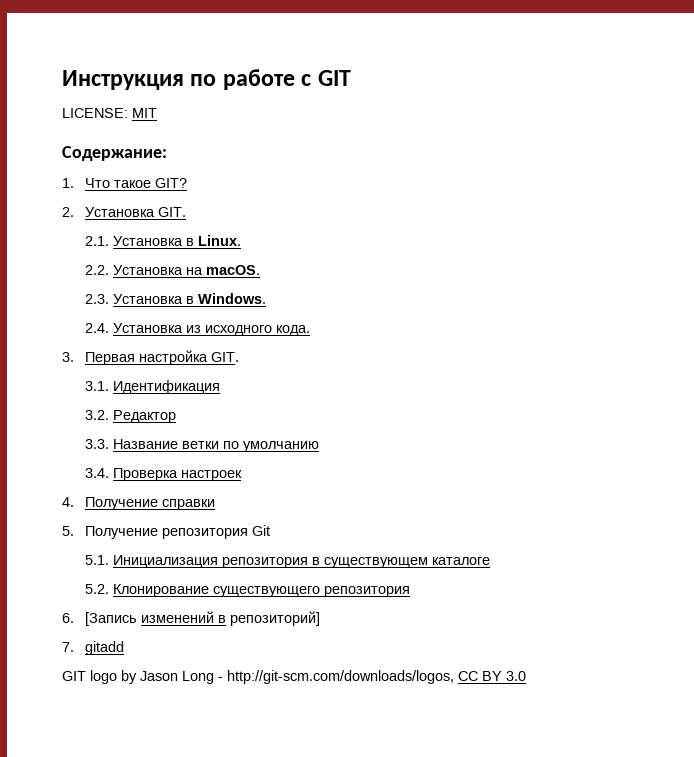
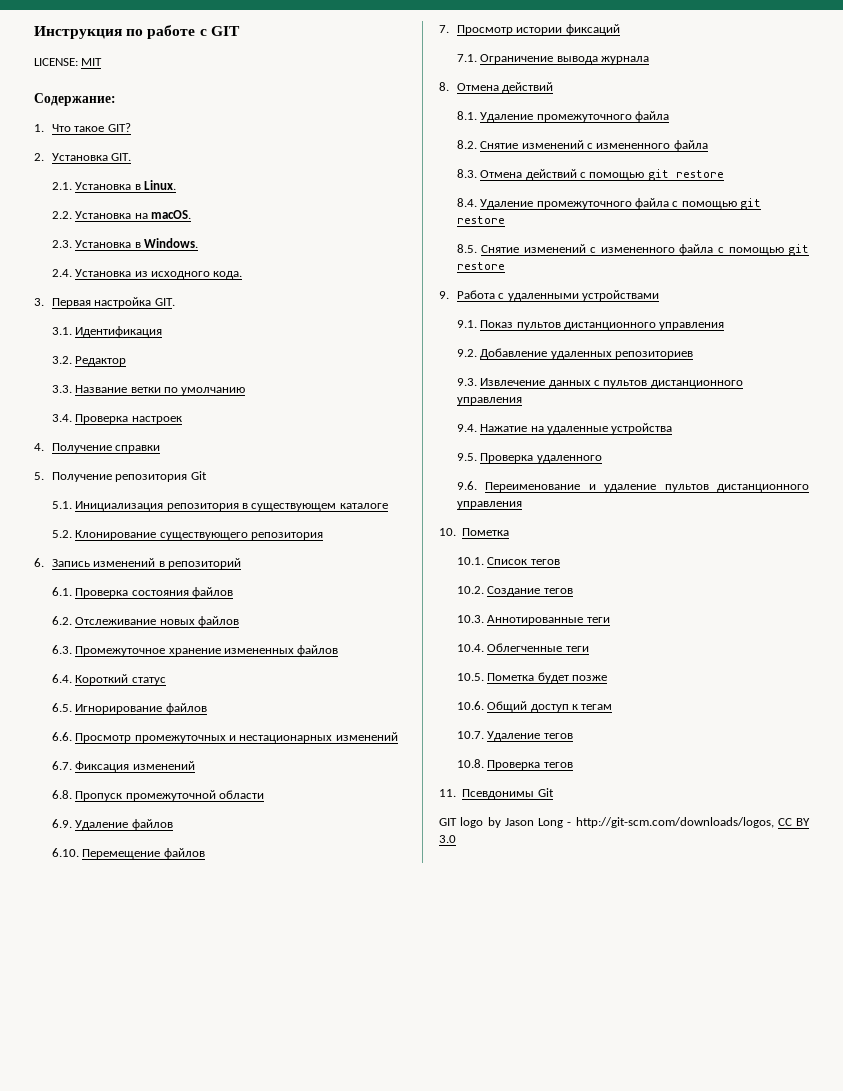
[84,612,137,626] [Запись -> [51,559,90,567] Запись
[229,611,320,626] [62,641,124,655] репозиторий] // 7. gitadd -> [168,558,242,569] [51,587,234,598] [51,616,240,627] [51,645,339,656] [51,674,166,685] [51,703,207,714] [51,732,398,743] [51,761,195,772] [51,790,265,801] [51,819,173,830] [51,848,205,859] [439,24,620,35] [456,54,650,64] [439,82,554,93] [456,111,670,122] [456,140,708,151] [456,169,724,181] [456,198,762,210] [456,216,505,224] [456,244,809,256] [456,262,505,270] [439,290,660,301] [456,320,725,330] [456,348,694,359] [456,378,743,388] [456,397,522,405] [456,423,673,434] [456,453,602,463] [456,481,809,492] [456,501,522,509] [439,528,510,536] [456,557,560,565] [456,586,573,596] [456,615,610,625] [456,643,589,652] [456,672,608,683] [456,701,613,712] [456,731,573,741] [456,759,573,770] [439,788,554,799] репозиторий // 6.1. Проверка состояния файлов // 6.2. Отслеживание новых файлов // 6.3. Промежуточное хранение измененных файлов // 6.4. Короткий статус // 6.5. Игнорирование файлов // 6.6. Просмотр промежуточных и нестационарных изменений // 6.7. Фиксация изменений // 6.8. Пропуск промежуточной области // 6.9. Удаление файлов // 6.10. Перемещение файлов // 7. Просмотр истории фиксаций // 7.1. Ограничение вывода журнала // 8. Отмена действий // 8.1. Удаление промежуточного файла // 8.2. Снятие изменений с измененного файла // 8.3. Отмена действий с помощью git restore // 8.4. Удаление промежуточного файла с помощью git restore // 8.5. Снятие изменений с измененного файла с помощью git restore // 9. Работа с удаленными устройствами // 9.1. Показ пультов дистанционного управления // 9.2. Добавление удаленных репозиториев // 9.3. Извлечение данных с пультов дистанционного управления // 9.4. Нажатие на удаленные устройства // 9.5. Проверка удаленного // 9.6. Переименование и удаление пультов дистанционного управления // 10. Пометка // 10.1. Список тегов // 10.2. Создание тегов // 10.3. Аннотированные теги // 10.4. Облегченные теги // 10.5. Пометка будет позже // 10.6. Общий доступ к тегам // 10.7. Удаление тегов // 10.8. Проверка тегов // 11. Псевдонимы Git

